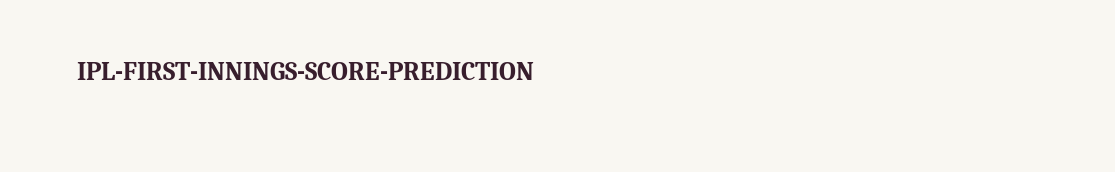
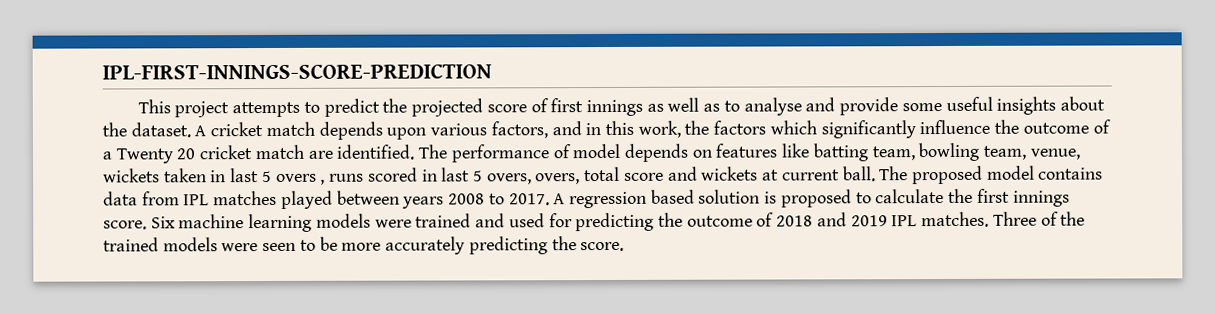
(534, 71) none -> [137,96,1105,118] [102,119,1111,140] [102,142,1081,164] [103,165,1104,185] [103,188,1070,209] [103,211,1086,233] [103,236,625,255] // This project attempts to predict the projected score of first innings as well as to analyse and provide some useful insights about the dataset. A cricket match depends upon various factors, and in this work, the factors which significantly influence the outcome of a Twenty 20 cricket match are identified. The performance of model depends on features like batting team, bowling team, venue, wickets taken in last 5 overs , runs scored in last 5 overs, overs, total score and wickets at current ball. The proposed model contains data from IPL matches played between years 2008 to 2017. A regression based solution is proposed to calculate the first innings score. Six machine learning models were trained and used for predicting the outcome of 2018 and 2019 IPL matches. Three of the trained models were seen to be more accurately predicting the score.

